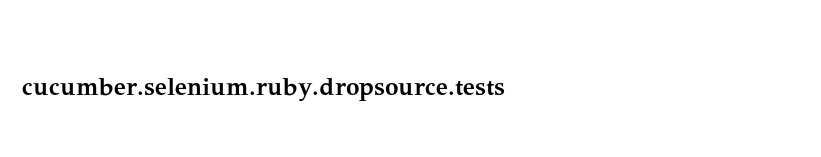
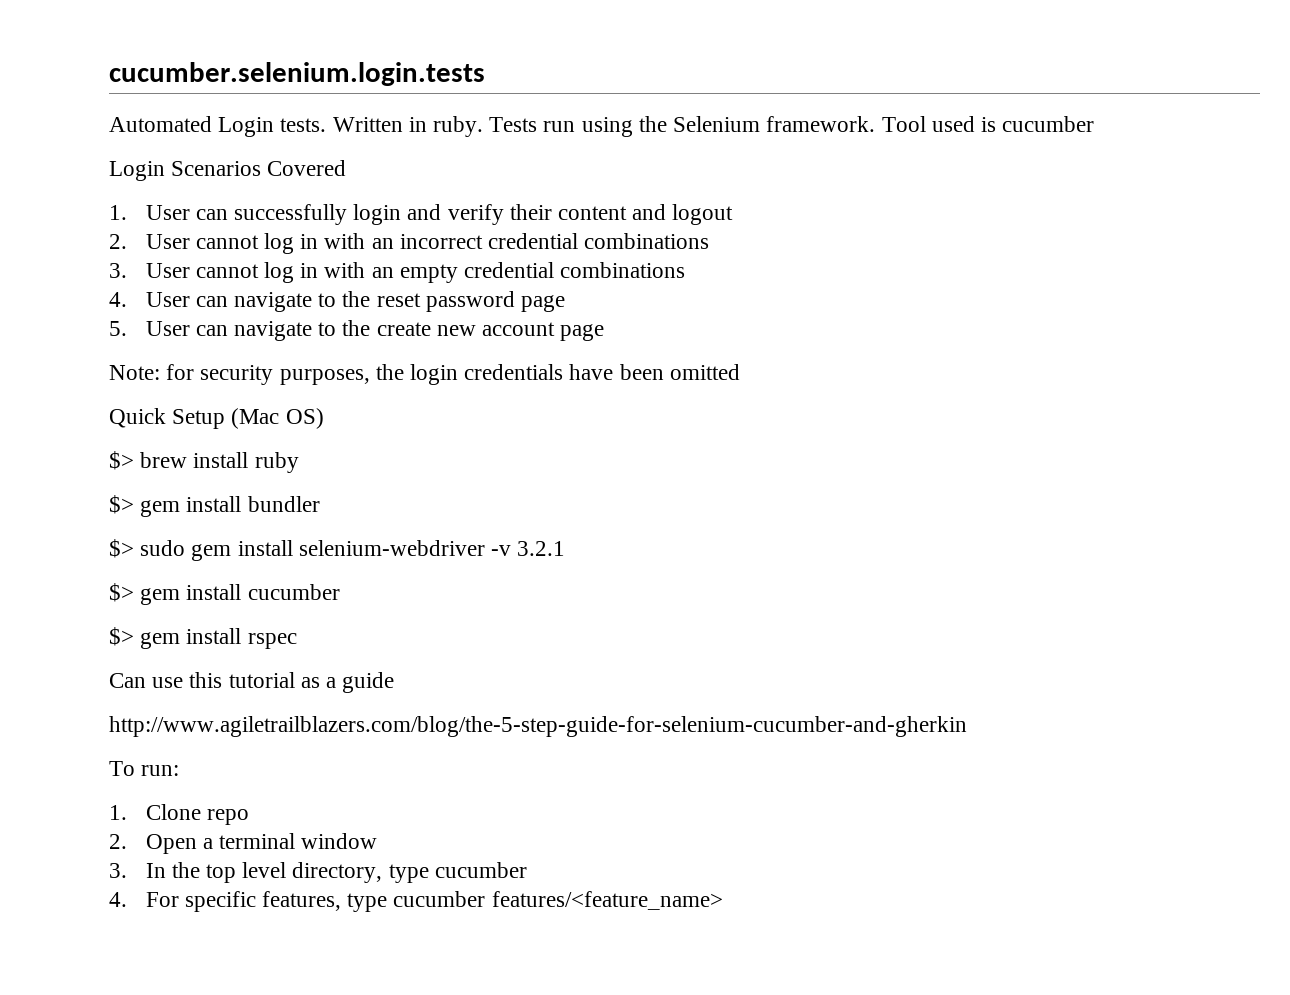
[22,78,505,102] cucumber.selenium.ruby.dropsource.tests -> [109,62,485,86] [109,116,1095,137] [109,160,347,181] [109,204,734,225] [109,233,710,254] [109,262,686,283] [109,291,566,312] [109,320,605,341] [109,364,740,385] [109,408,324,429] [109,451,299,473] [109,495,320,517] [109,539,566,561] [109,583,340,605] [109,627,297,649] [109,672,395,693] [109,716,967,737] [109,761,180,776] [109,804,249,825] [109,833,378,854] [109,862,527,883] [109,891,723,912] cucumber.selenium.login.tests // Automated Login tests. Written in ruby. Tests run using the Selenium framework. Tool used is cucumber // Login Scenarios Covered // 1. User can successfully login and verify their content and logout // 2. User cannot log in with an incorrect credential combinations // 3. User cannot log in with an empty credential combinations // 4. User can navigate to the reset password page // 5. User can navigate to the create new account page // Note: for security purposes, the login credentials have been omitted // Quick Setup (Mac OS) // $> brew install ruby // $> gem install bundler // $> sudo gem install selenium-webdriver -v 3.2.1 // $> gem install cucumber // $> gem install rspec // Can use this tutorial as a guide // http://www.agiletrailblazers.com/blog/the-5-step-guide-for-selenium-cucumber-and-gherkin // To run: // 1. Clone repo // 2. Open a terminal window // 3. In the top level directory, type cucumber // 4. For specific features, type cucumber features/<feature_name>

